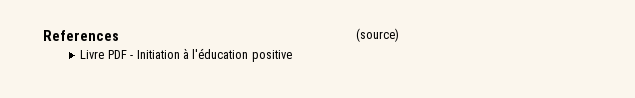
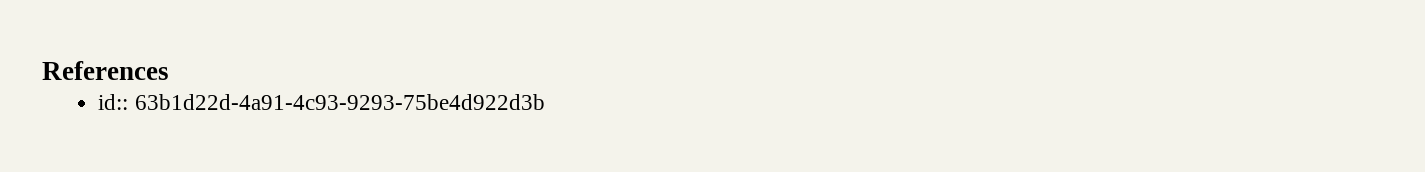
[80,48,292,62] [356,28,400,42] Livre PDF - Initiation à l'éducation positive (source) -> [98,94,545,110] id:: 63b1d22d-4a91-4c93-9293-75be4d922d3b

